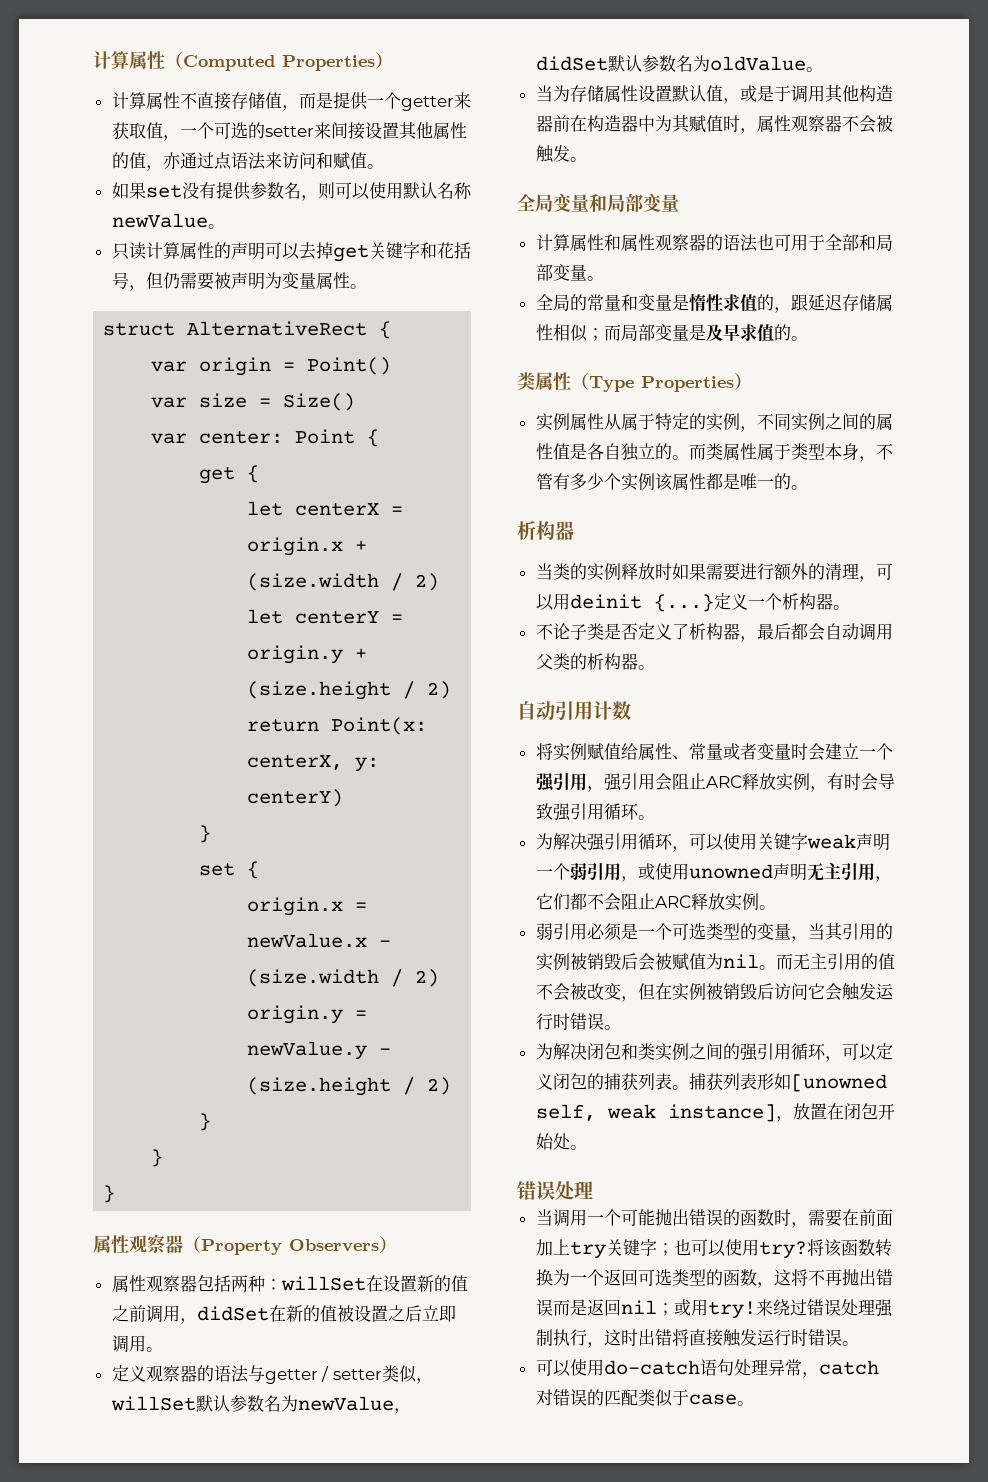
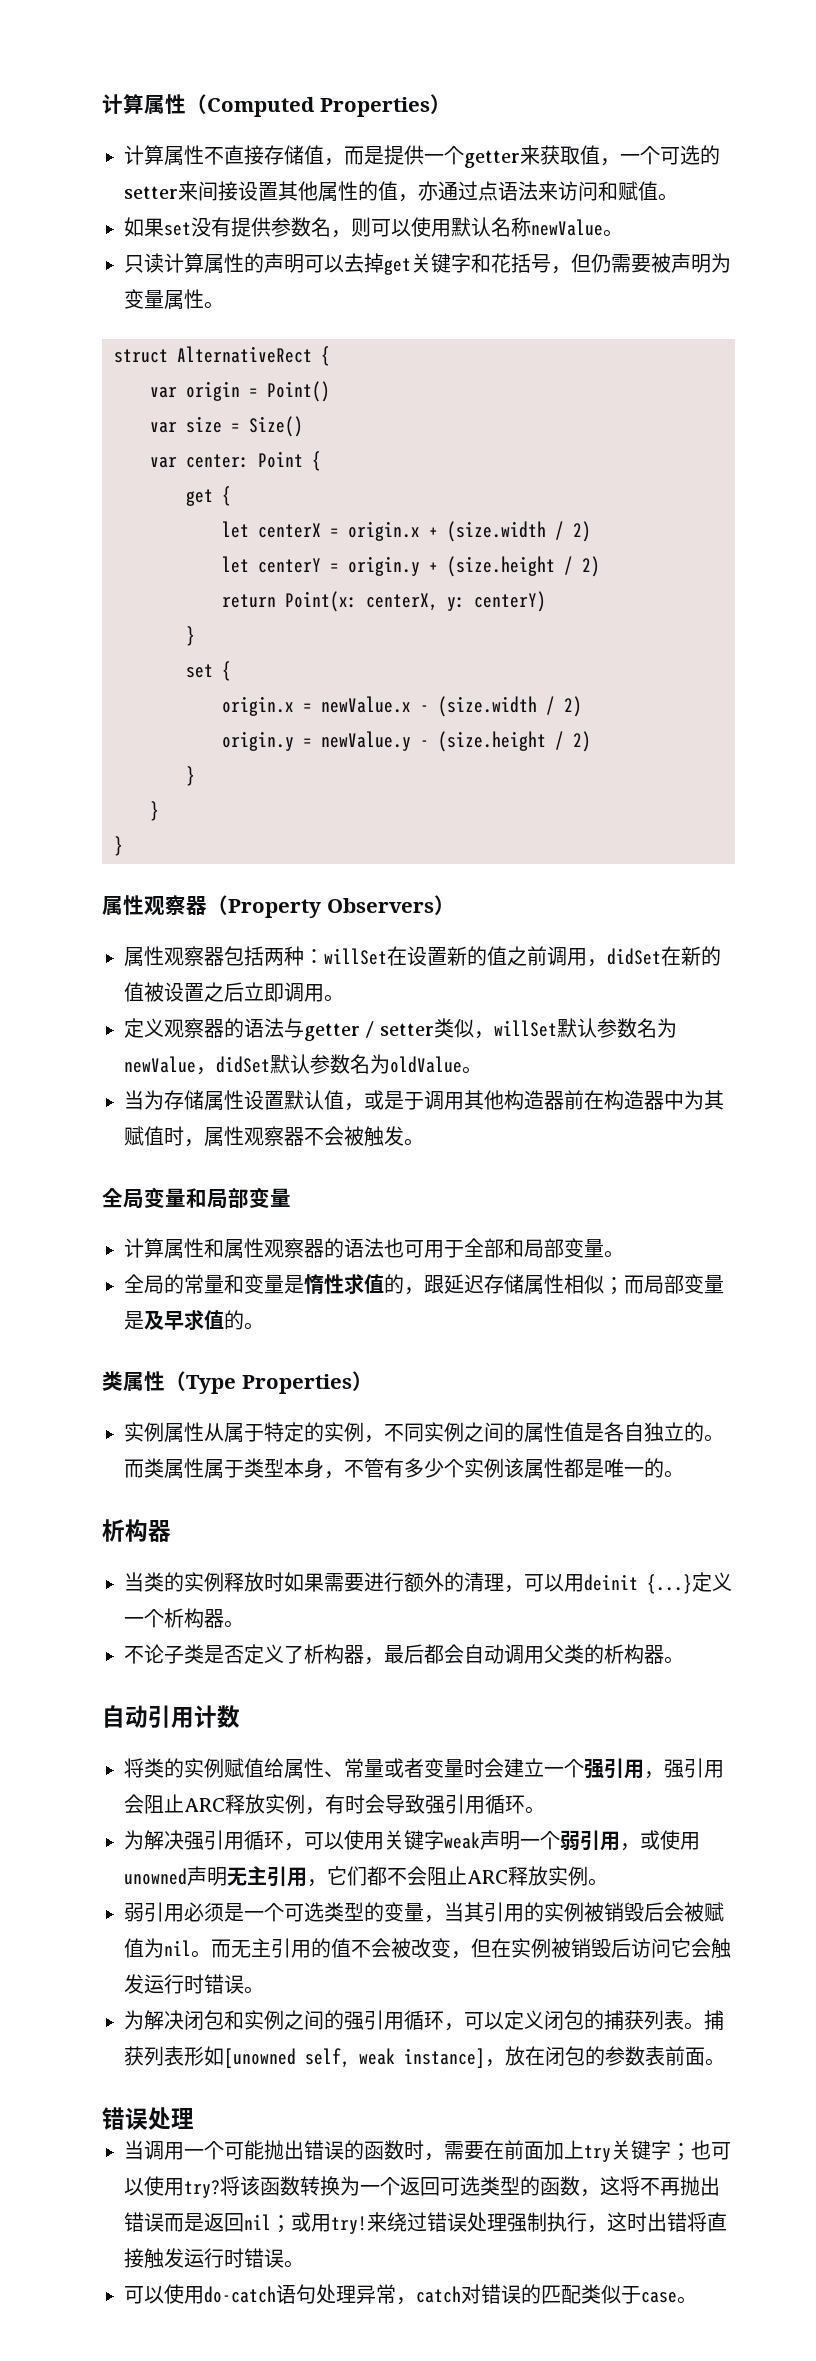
(553, 751) none -> [144,1758,184,1778] 类的
[637,1043,655,1060] 类 -> (244, 2020) none
[809,1103,895,1120] [535,1133,570,1150] 置在闭包开始处 -> [525,2046,705,2067] 在闭包的参数表前面

